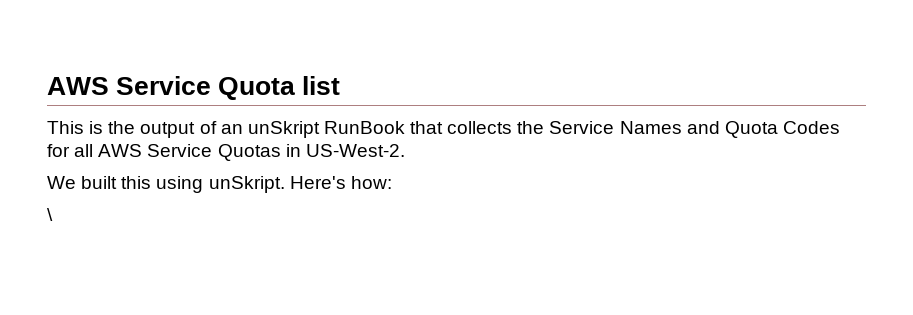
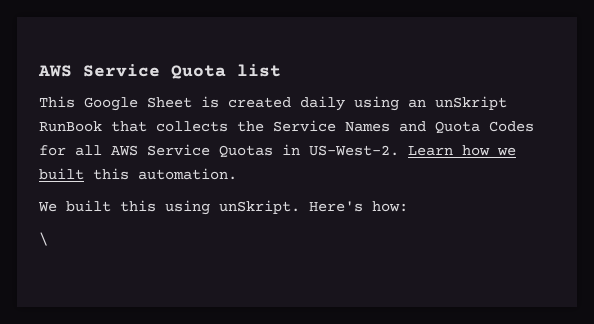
[89,121,217,138] is the output of -> [84,96,399,111] Google Sheet is created daily using
(405, 150) none -> [408,145,516,156] [39,168,237,180] Learn how we built this automation.

